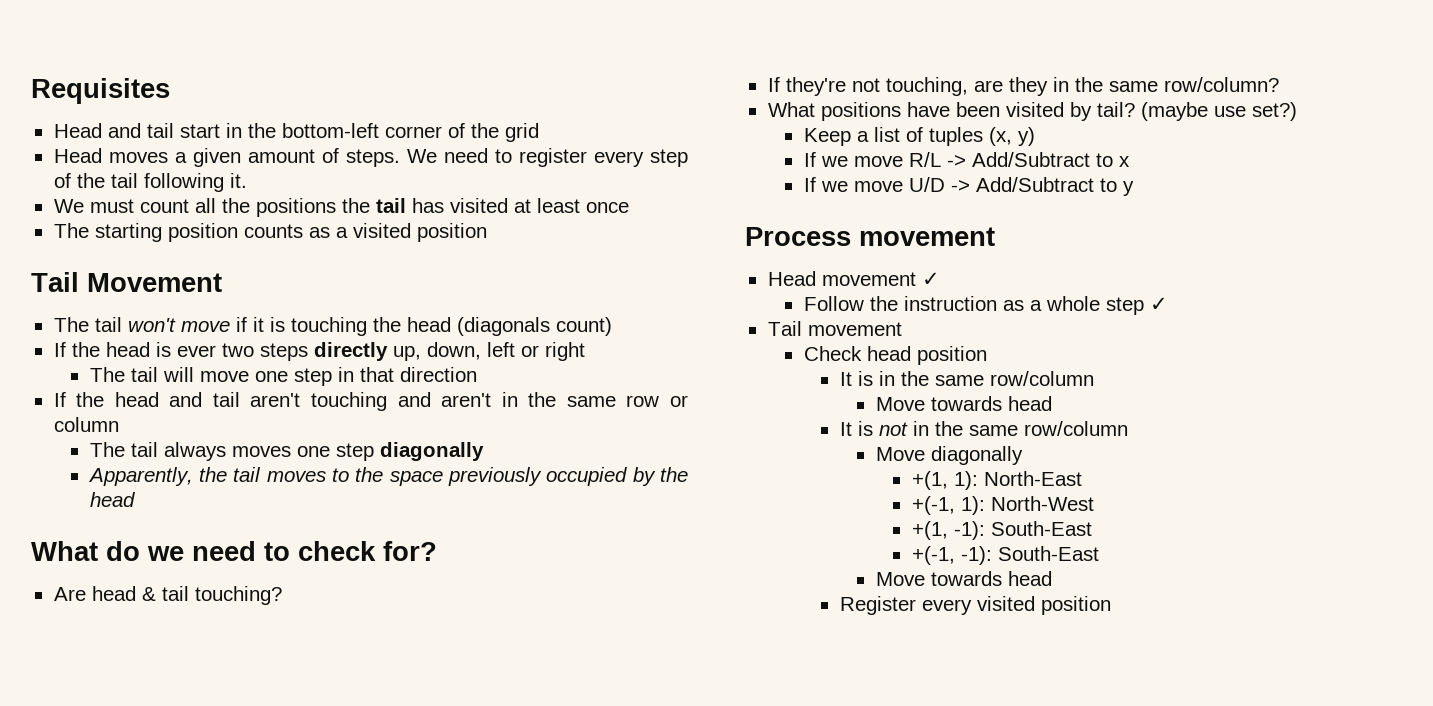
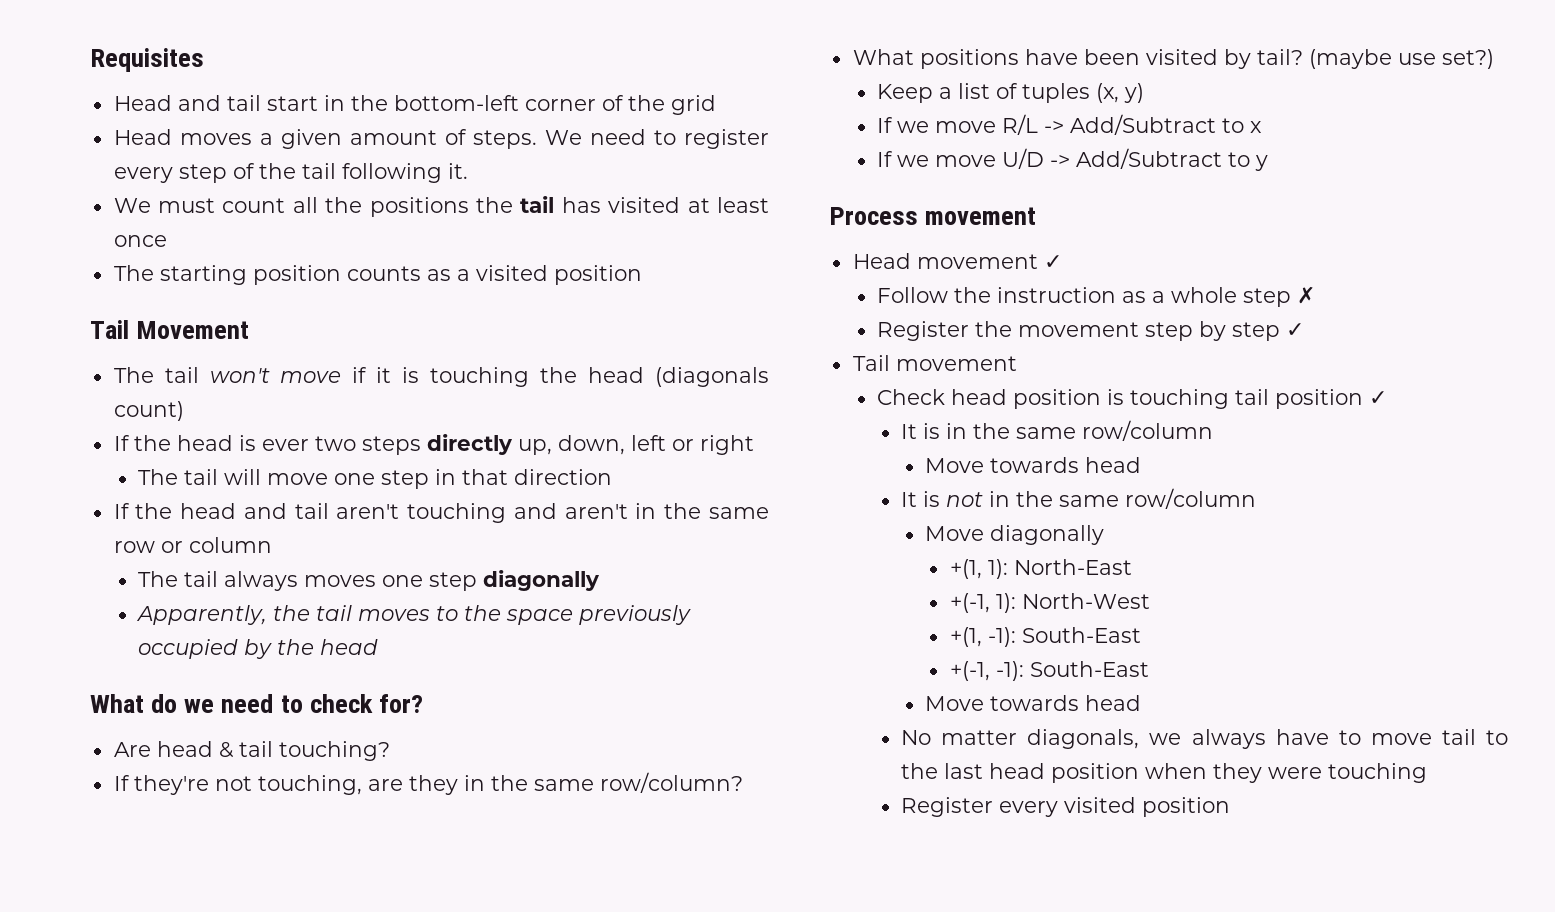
(1144, 306) none -> [1296,286,1315,304] [876,321,1280,341] ✗ // Register the movement step by step
(987, 355) none -> [1106,389,1387,409] is touching tail position ✓
(1052, 578) none -> [901,729,1508,749] [901,763,1428,783] // No matter diagonals, we always have to move tail to the last head position when they were touching

